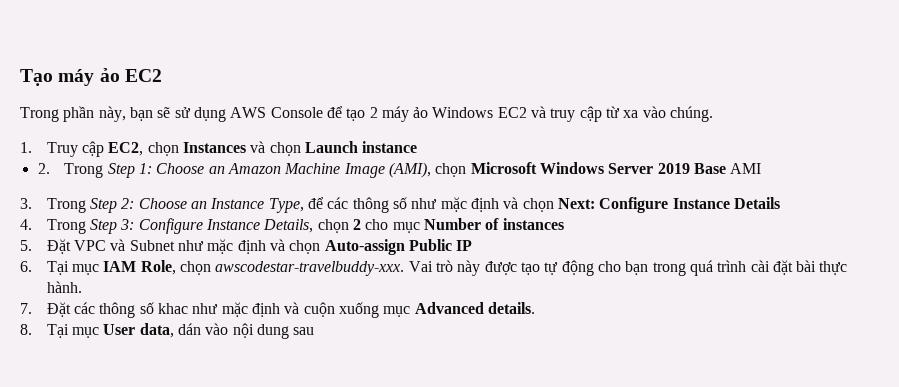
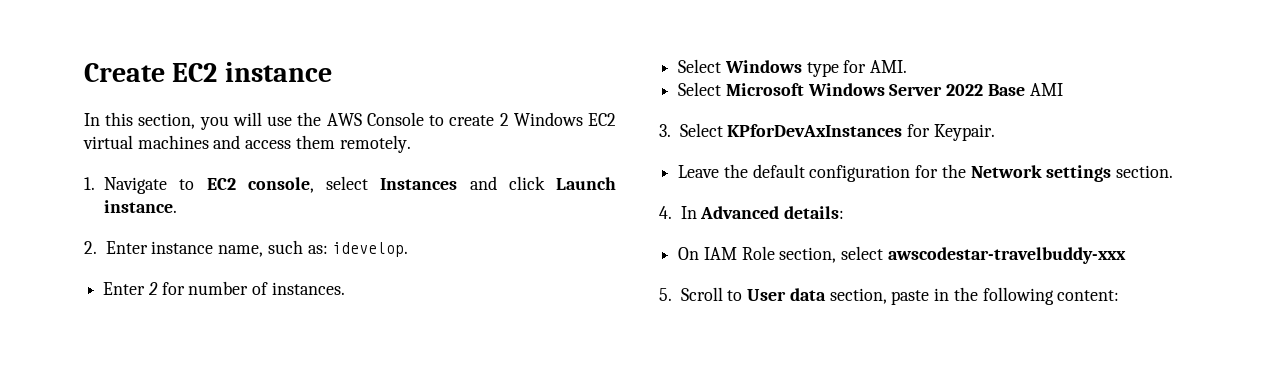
[20,68,162,86] [20,106,714,122] [20,141,418,157] [37,162,467,178] Tạo máy ảo EC2 // Trong phần này, bạn sẽ sử dụng AWS Console để tạo 2 máy ảo Windows EC2 và truy cập từ xa vào chúng. // 1. Truy cập EC2, chọn Instances và chọn Launch instance // 2. Trong Step 1: Choose an Amazon Machine Image (AMI), chọn -> [84,62,332,82] [84,112,616,130] [83,135,411,153] [84,176,616,194] [104,200,178,213] [84,240,409,257] [103,281,345,295] [678,59,908,77] [678,82,722,96] Create EC2 instance // In this section, you will use the AWS Console to create 2 Windows EC2 virtual machines and access them remotely. // 1. Navigate to EC2 console, select Instances and click Launch instance. // 2. Enter instance name, such as: idevelop. // Enter 2 for number of instances. // Select Windows type for AMI. // Select
[657,163,690,174] 2019 -> [946,84,984,96] 2022
[46,197,780,213] [20,218,564,234] [20,239,473,255] [20,260,848,276] [46,281,82,293] [20,302,535,318] [20,323,315,339] Trong Step 2: Choose an Instance Type, để các thông số như mặc định và chọn Next: Configure Instance Details // 4. Trong Step 3: Configure Instance Details, chọn 2 cho mục Number of instances // 5. Đặt VPC và Subnet như mặc định và chọn Auto-assign Public IP // 6. Tại mục IAM Role, chọn awscodestar-travelbuddy-xxx. Vai trò này được tạo tự động cho bạn trong quá trình cài đặt bài thực hành. // 7. Đặt các thông số khac như mặc định và cuộn xuống mục Advanced details. // 8. Tại mục User data, dán vào nội dung sau -> [679,123,995,141] [678,164,1174,182] [659,206,845,219] [678,246,1126,264] [659,287,1120,305] Select KPforDevAxInstances for Keypair. // Leave the default configuration for the Network settings section. // 4. In Advanced details: // On IAM Role section, select awscodestar-travelbuddy-xxx // 5. Scroll to User data section, paste in the following content:

